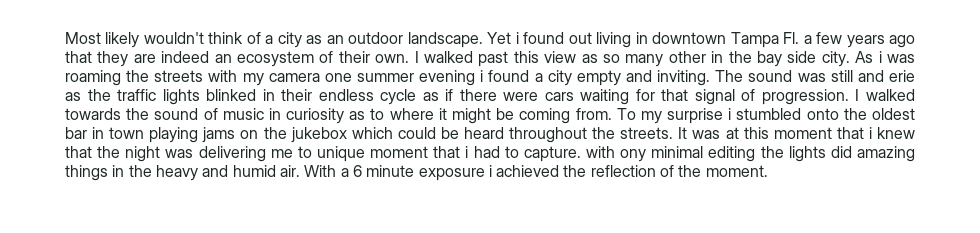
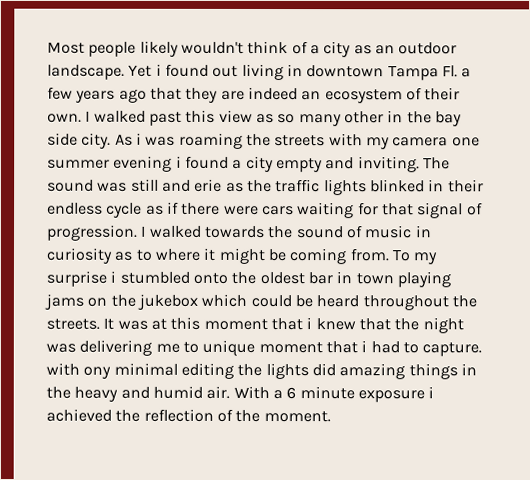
(101, 38) none -> [88,41,137,57] people

